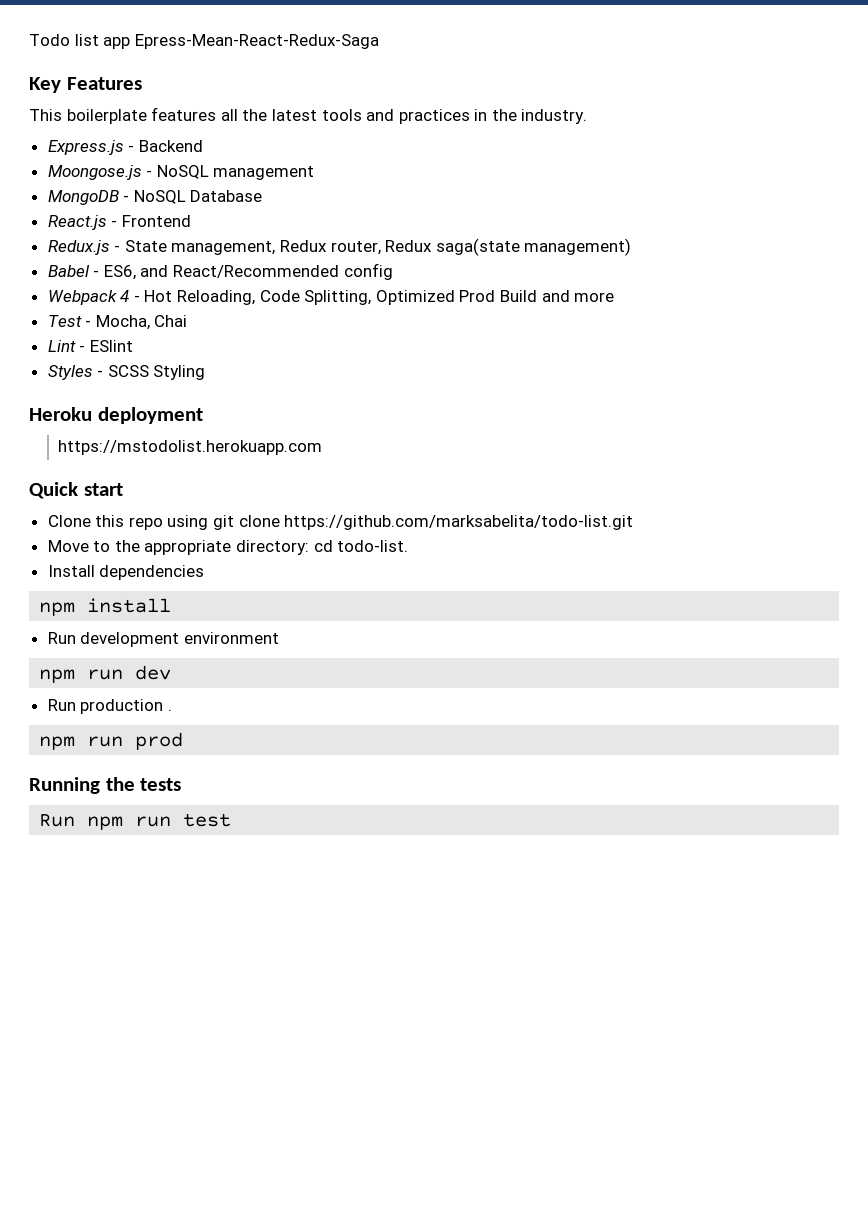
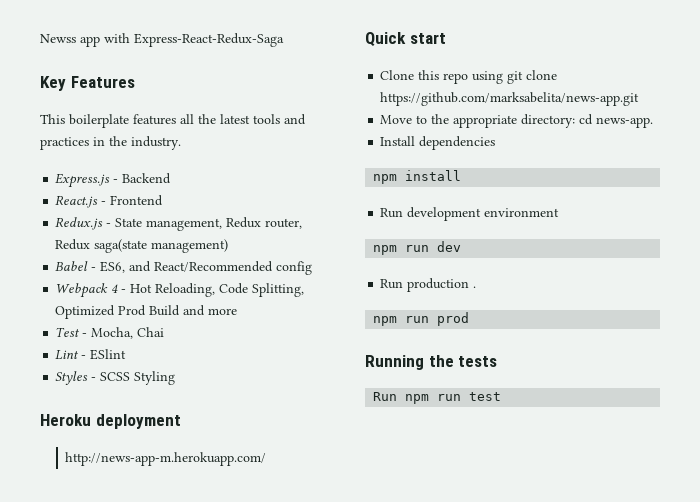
[29,34,379,49] Todo list app Epress-Mean-React-Redux-Saga -> [40,33,284,47] Newss app with Express-React-Redux-Saga
[47,165,315,180] [47,190,263,205] // Moongose.js - NoSQL management // MongoDB - NoSQL Database -> (172, 178) none
[58,440,323,455] https://mstodolist.herokuapp.com -> [65,452,267,466] http://news-app-m.herokuapp.com/
[284,515,634,530] https://github.com/marksabelita/todo-list.git -> [380,92,640,106] https://github.com/marksabelita/news-app.git
[337,540,409,552] todo-list. -> [596,117,654,128] news-app.

